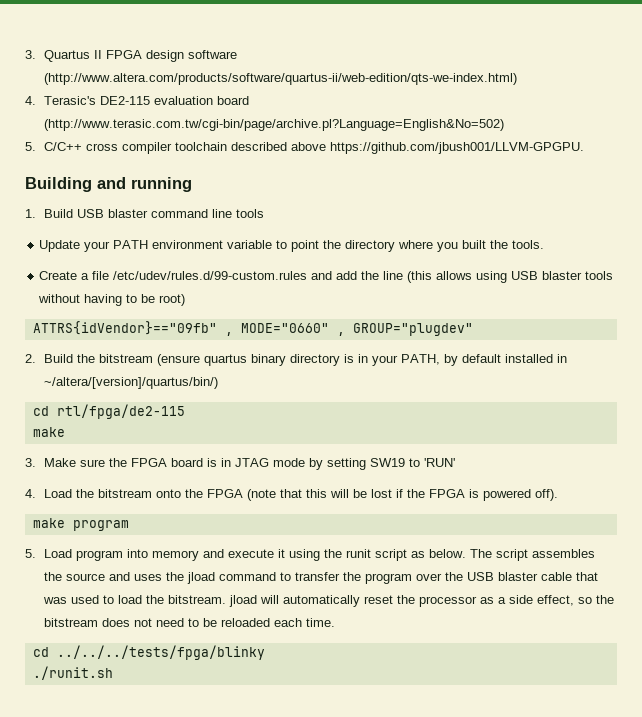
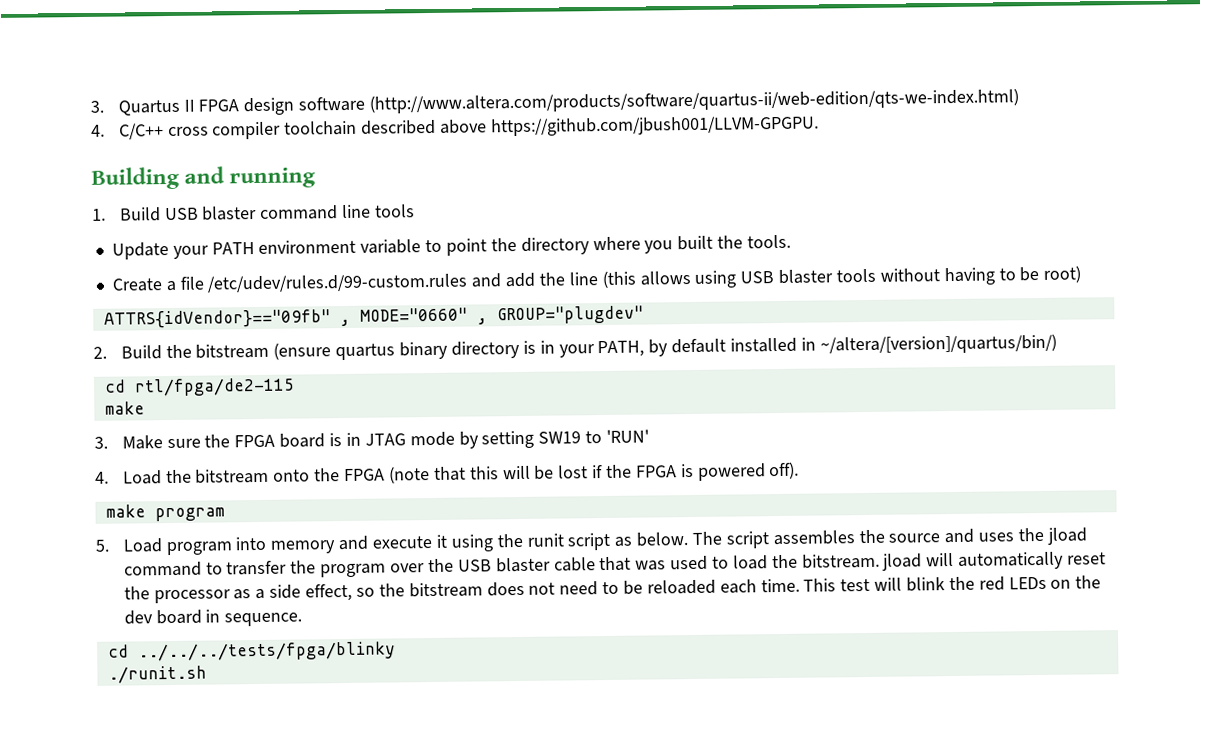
[44,96,250,105] [44,119,505,131] [25,142,36,151] Terasic's DE2-115 evaluation board (http://www.terasic.com.tw/cgi-bin/page/archive.pl?Language=English&No=502) // 5. -> (105, 130) none
(336, 622) none -> [803,575,1102,592] [123,609,303,627] This test will blink the red LEDs on the dev board in sequence.

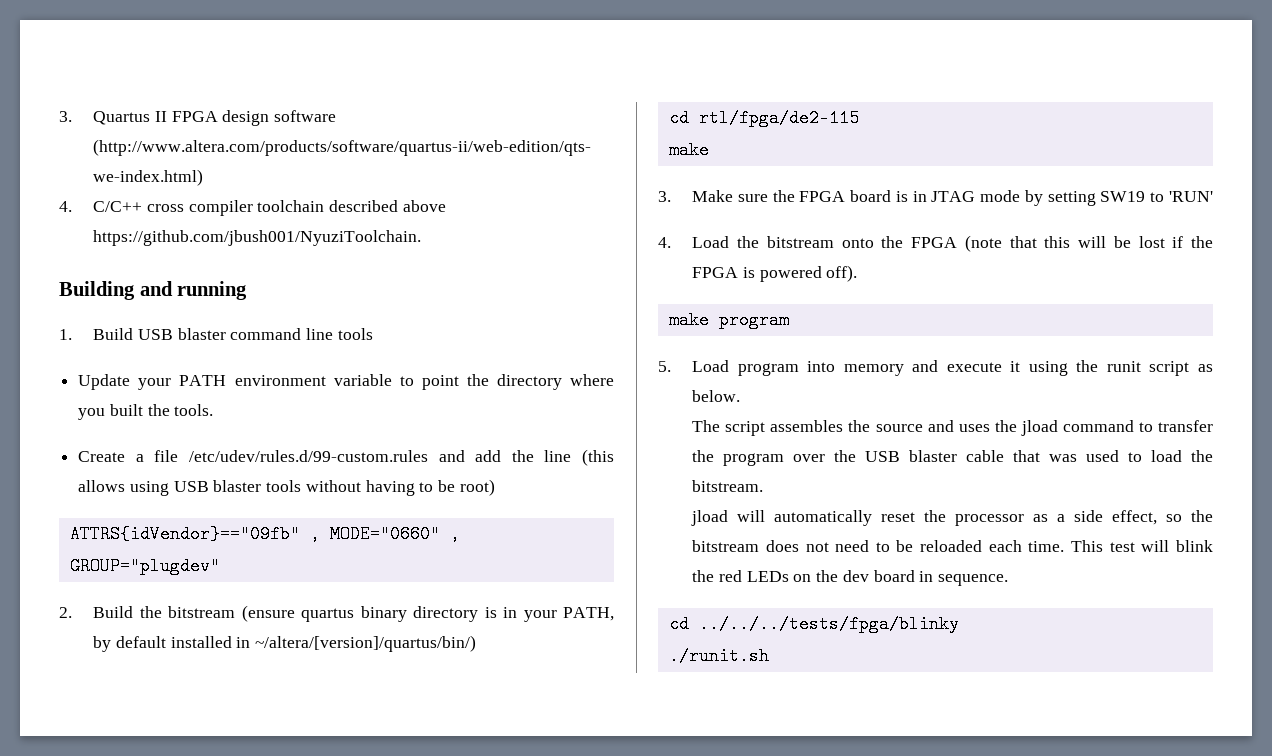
[490,115,819,137] https://github.com/jbush001/LLVM-GPGPU. -> [93,230,422,246] https://github.com/jbush001/NyuziToolchain.
(689, 539) none -> (741, 396) //
(880, 561) none -> (764, 486) //

